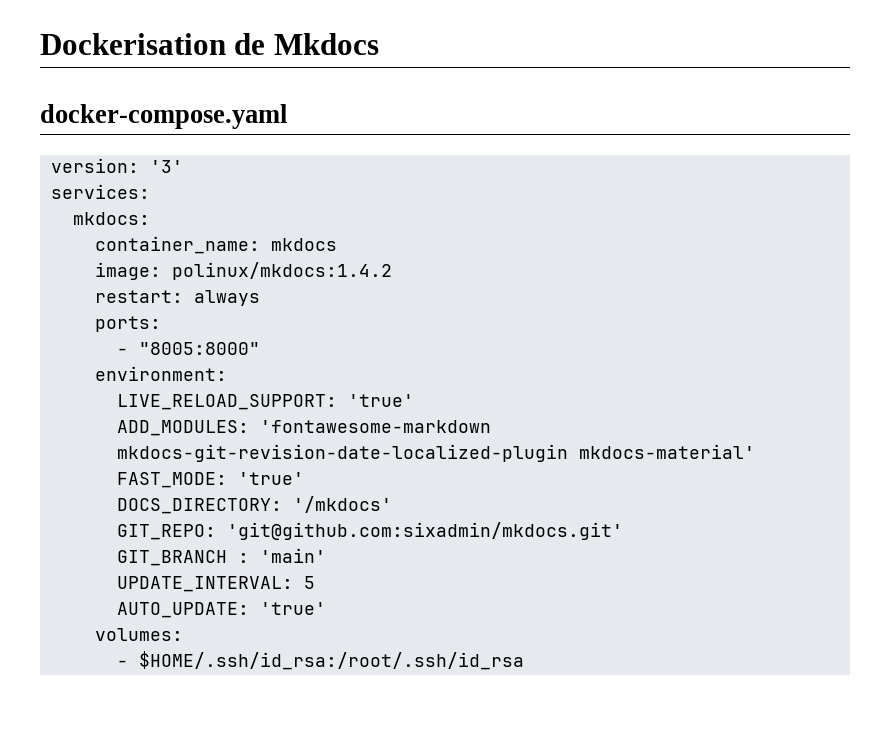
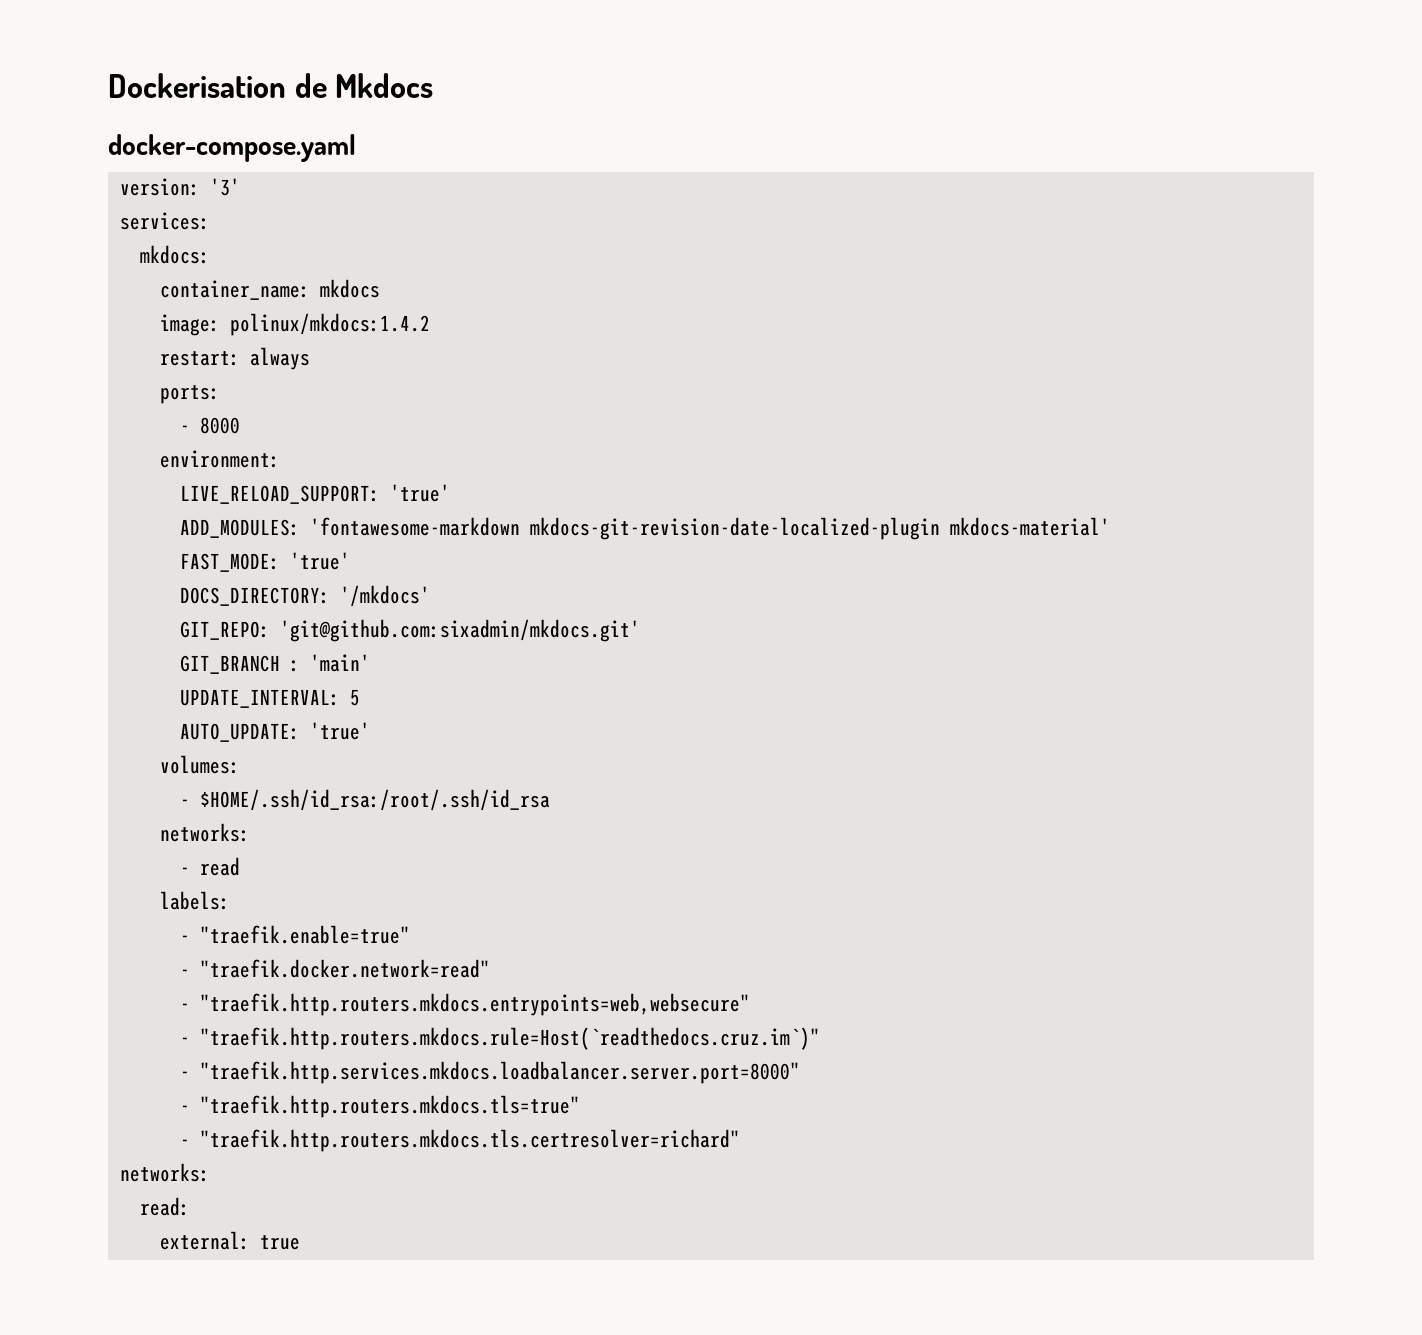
[139,342,261,355] "8005:8000" -> [200,417,241,434] 8000
(525, 660) none -> [160,823,251,842] [180,857,241,876] [160,891,231,910] [180,925,411,944] [180,959,491,978] [180,993,751,1016] [180,1027,821,1050] [180,1061,801,1084] [180,1095,581,1118] [180,1129,741,1152] [120,1163,211,1182] [140,1197,191,1216] [160,1231,301,1250] // networks: // - read // labels: // - "traefik.enable=true" // - "traefik.docker.network=read" // - "traefik.http.routers.mkdocs.entrypoints=web,websecure" // - "traefik.http.routers.mkdocs.rule=Host(`readthedocs.cruz.im`)" // - "traefik.http.services.mkdocs.loadbalancer.server.port=8000" // - "traefik.http.routers.mkdocs.tls=true" // - "traefik.http.routers.mkdocs.tls.certresolver=richard" // networks: // read: // external: true

